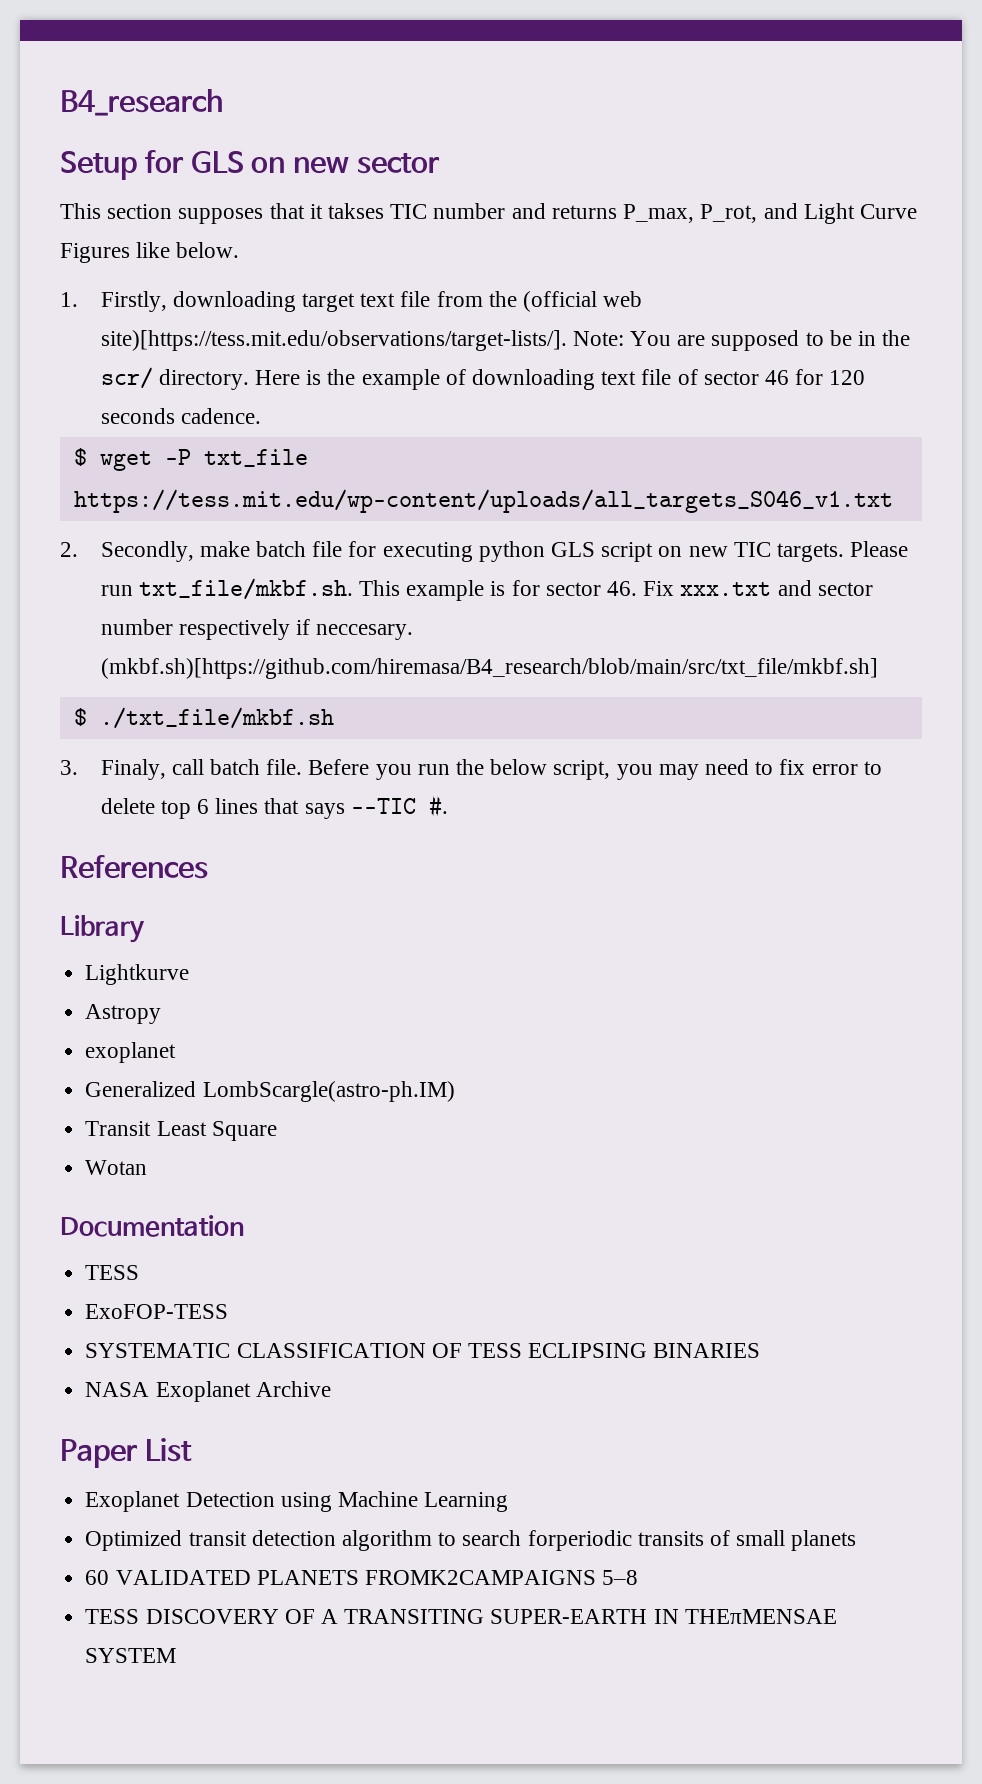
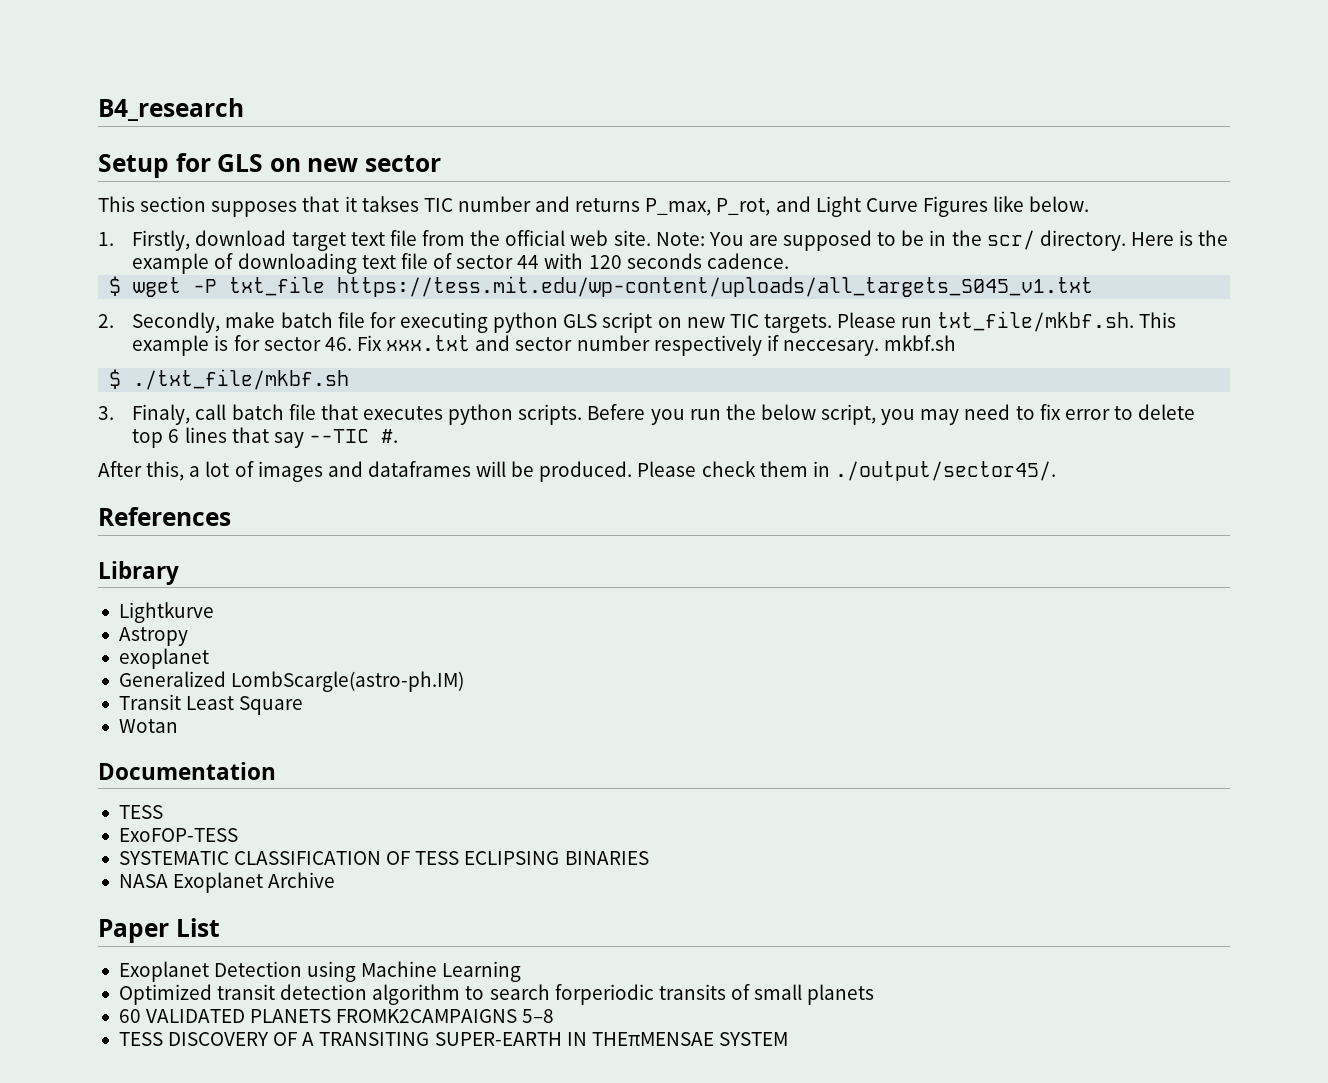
[172,291,296,312] downloading -> [195,230,287,246] download
[522,291,643,312] [100,330,567,351] (official web site)[https://tess.mit.edu/observations/target-lists/]. -> [505,230,651,246] official web site.
[765,369,824,385] 46 for -> [517,253,584,269] 44 with
[73,489,893,513] https://tess.mit.edu/wp-content/uploads/all_targets_S046_v1.txt -> [337,276,1094,297] https://tess.mit.edu/wp-content/uploads/all_targets_S045_v1.txt
[100,658,878,679] (mkbf.sh)[https://github.com/hiremasa/B4_research/blob/main/src/txt_file/mkbf.sh] -> [884,335,957,351] mkbf.sh
[266,759,303,775] file. -> [288,404,583,425] file that executes python scripts.
[304,803,345,819] says -> [273,432,304,448] say
(448, 806) none -> [98,461,1056,482] // After this, a lot of images and dataframes will be produced. Please check them in ./output/sector45/.

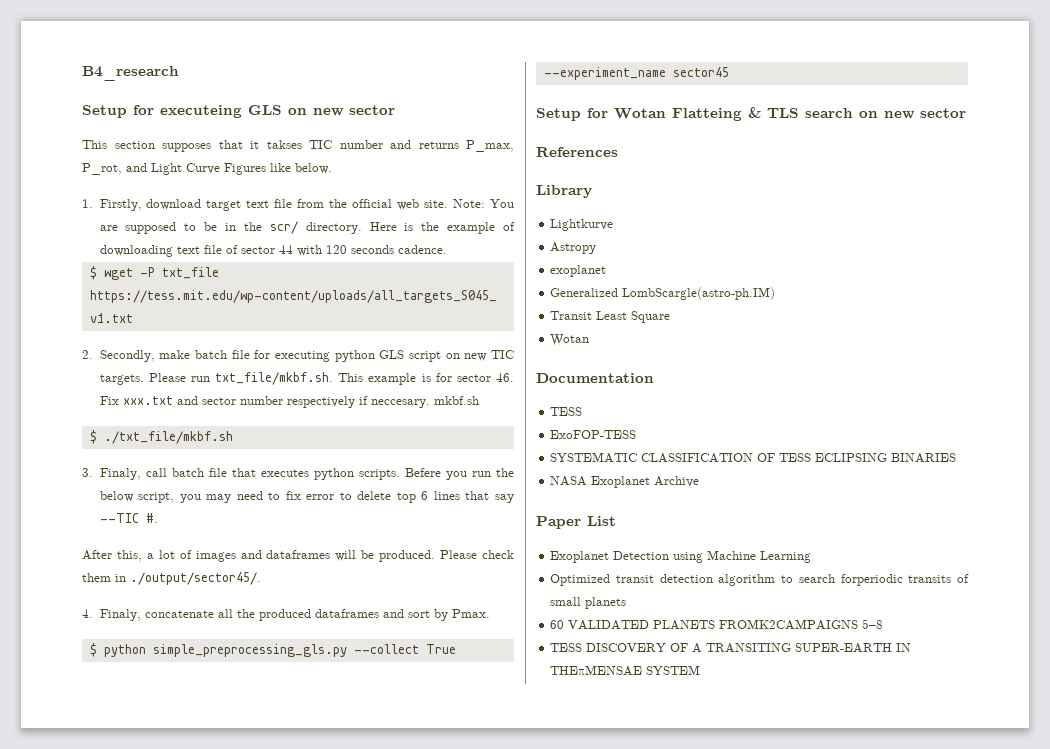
(211, 162) none -> [160,105,242,118] executeing
(1056, 471) none -> [82,609,490,621] [89,643,456,657] [543,67,729,80] [536,107,966,121] // 4. Finaly, concatenate all the produced dataframes and sort by Pmax. // $ python simple_preprocessing_gls.py --collect True --experiment_name sector45 // Setup for Wotan Flatteing & TLS search on new sector

